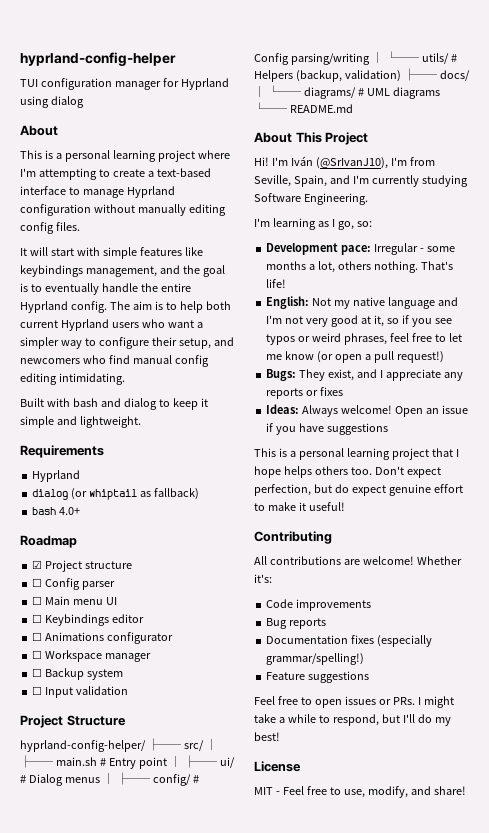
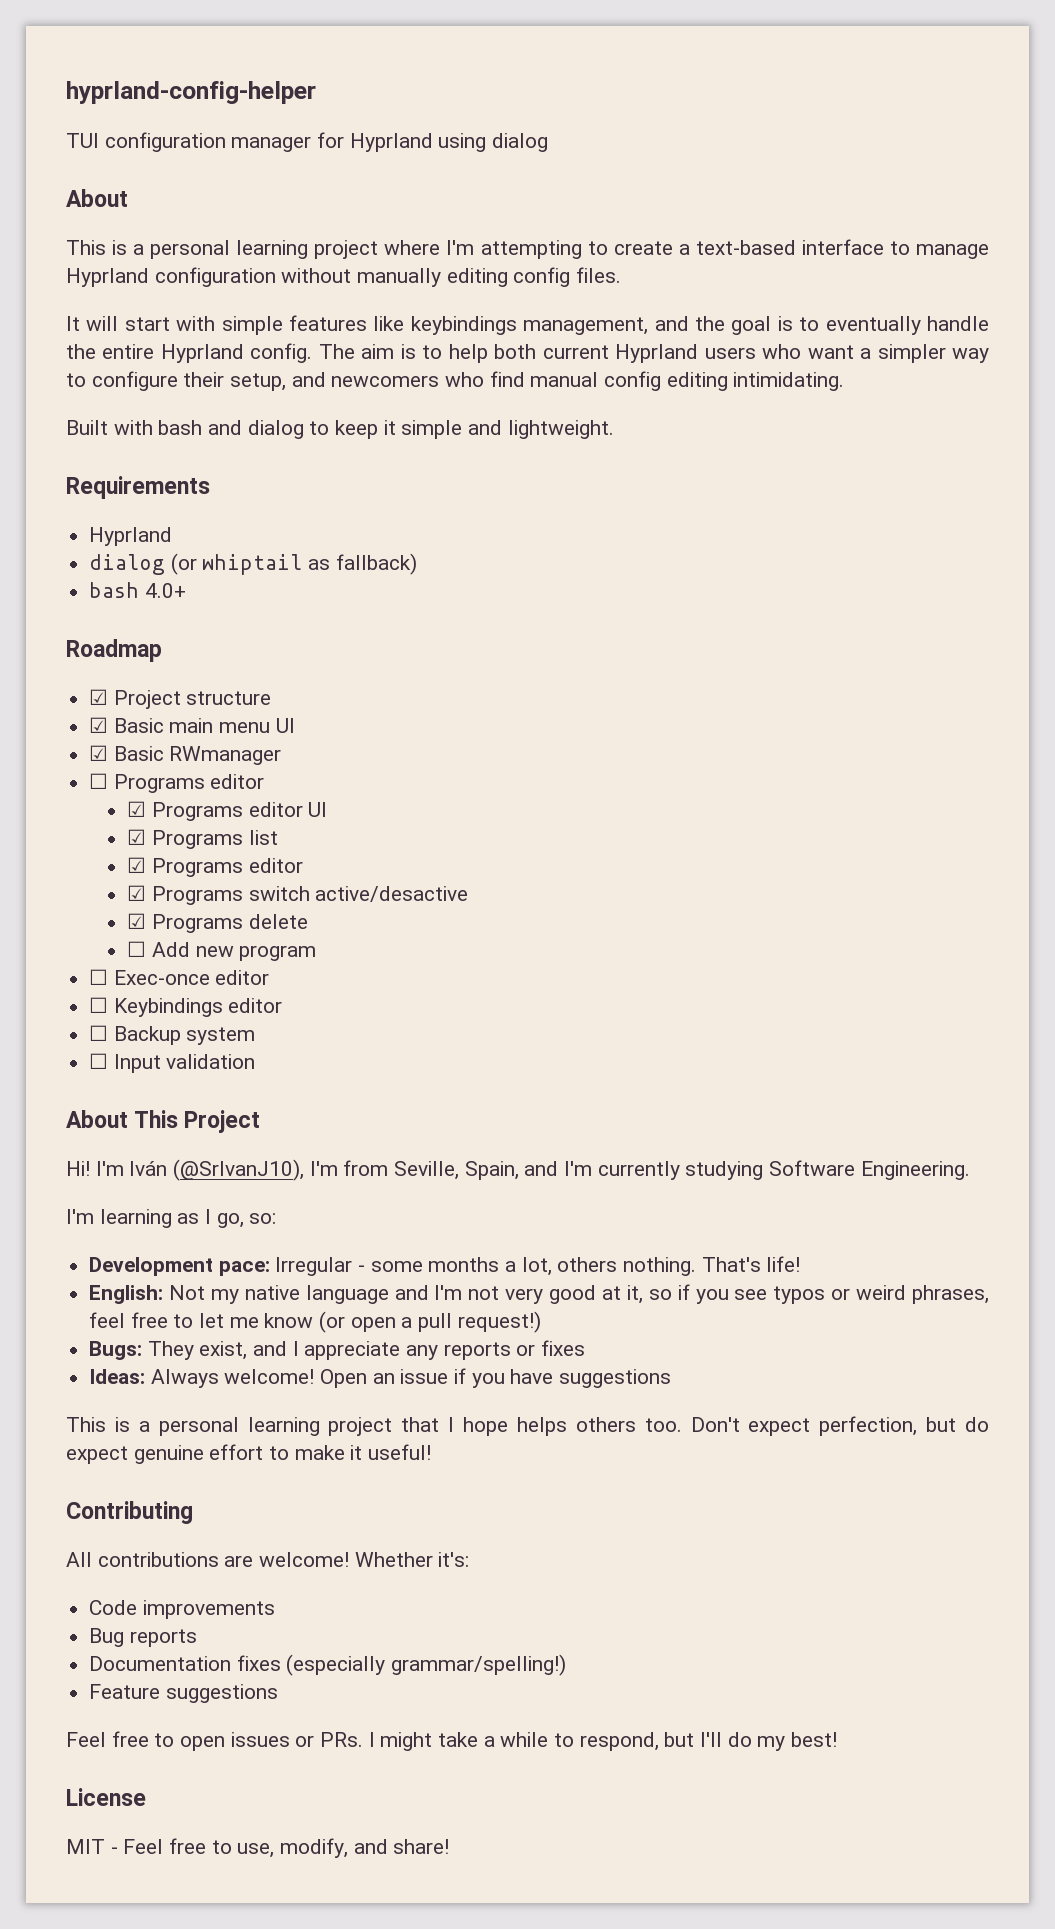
[32,578,116,590] [32,596,118,605] [32,614,145,626] [32,632,174,644] [32,650,152,662] ☐ Config parser // ☐ Main menu UI // ☐ Keybindings editor // ☐ Animations configurator // ☐ Workspace manager -> [89,717,295,733] [89,745,282,765] [89,773,265,793] [127,801,328,821] [127,829,278,849] [127,857,303,877] [127,885,469,905] [127,913,308,933] [127,941,317,961] [89,969,270,985] [89,997,283,1017] ☑ Basic main menu UI // ☑ Basic RWmanager // ☐ Programs editor // ☑ Programs editor UI // ☑ Programs list // ☑ Programs editor // ☑ Programs switch active/desactive // ☑ Programs delete // ☐ Add new program // ☐ Exec-once editor // ☐ Keybindings editor
[20,715,126,728] [20,738,217,752] [20,755,235,769] [20,772,199,786] [254,51,457,65] [254,68,470,82] [254,85,440,99] [254,102,353,113] // Project Structure // hyprland-config-helper/ ├── src/ │ ├── main.sh # Entry point │ ├── ui/ # Dialog menus │ ├── config/ # Config parsing/writing │ └── utils/ # Helpers (backup, validation) ├── docs/ │ └── diagrams/ # UML diagrams └── README.md -> (256, 1061) none

